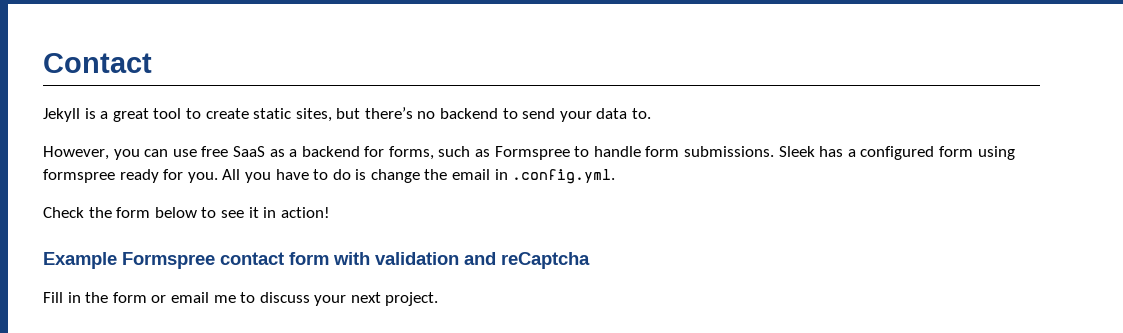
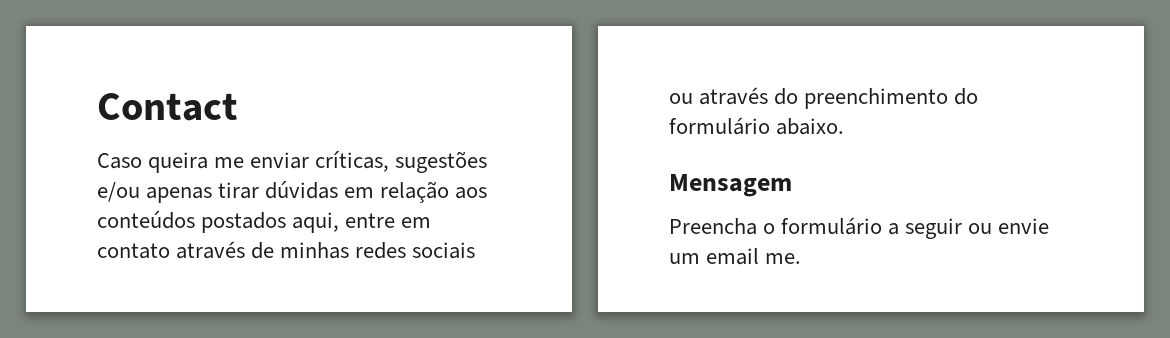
[43,107,652,122] [43,146,1015,160] [43,169,616,184] [43,207,330,218] [43,252,590,269] [43,292,439,306] Jekyll is a great tool to create static sites, but there’s no backend to send your data to. // However, you can use free SaaS as a backend for forms, such as Formspree to handle form submissions. Sleek has a configured form using formspree ready for you. All you have to do is change the email in .config.yml. // Check the form below to see it in action! // Example Formspree contact form with validation and reCaptcha // Fill in the form or email me to discuss your next project. -> [97,151,488,173] [97,181,488,203] [97,211,432,233] [97,241,476,259] [669,87,979,109] [669,117,845,135] [669,174,792,197] [669,217,1050,239] [669,248,802,265] Caso queira me enviar críticas, sugestões e/ou apenas tirar dúvidas em relação aos conteúdos postados aqui, entre em contato através de minhas redes sociais ou através do preenchimento do formulário abaixo. // Mensagem // Preencha o formulário a seguir ou envie um email me.

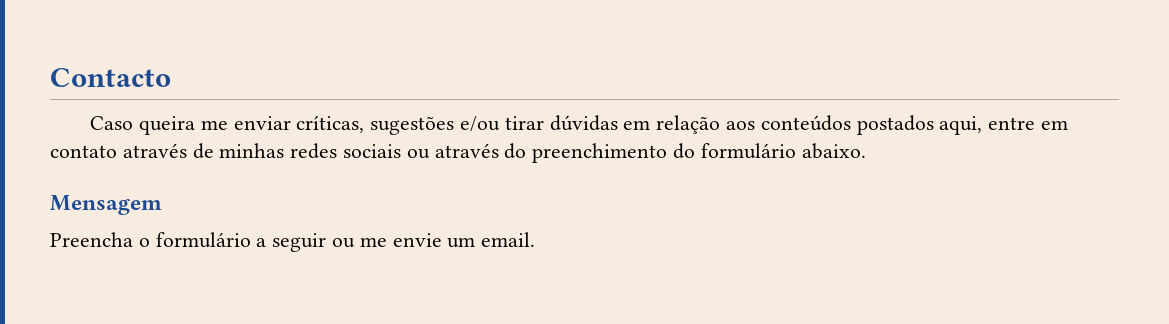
[97,93,238,121] Contact -> [50,68,171,87] Contacto
[146,187,213,203] apenas -> (501, 124) none
(993, 228) none -> [359,237,387,247] me
[706,248,802,265] email me. -> [481,232,536,247] email.

